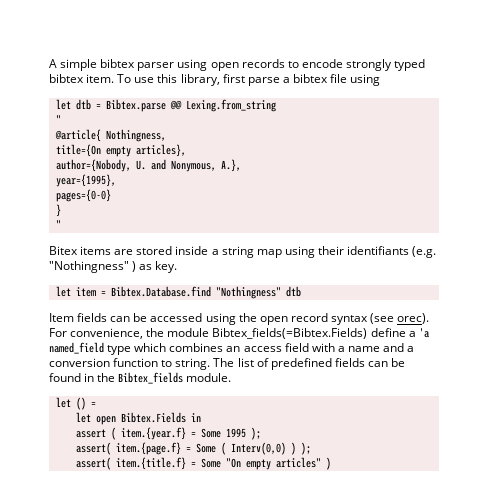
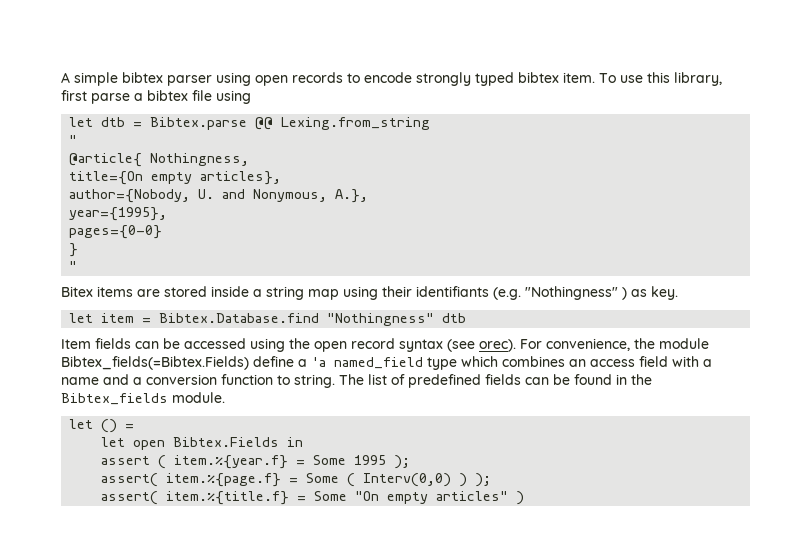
[120,427,186,440] item.{year.f} -> [174,455,289,469] item.%{year.f}
[115,442,181,455] item.{page.f} -> [166,473,282,487] item.%{page.f}
[115,457,186,470] item.{title.f} -> [166,491,290,505] item.%{title.f}

